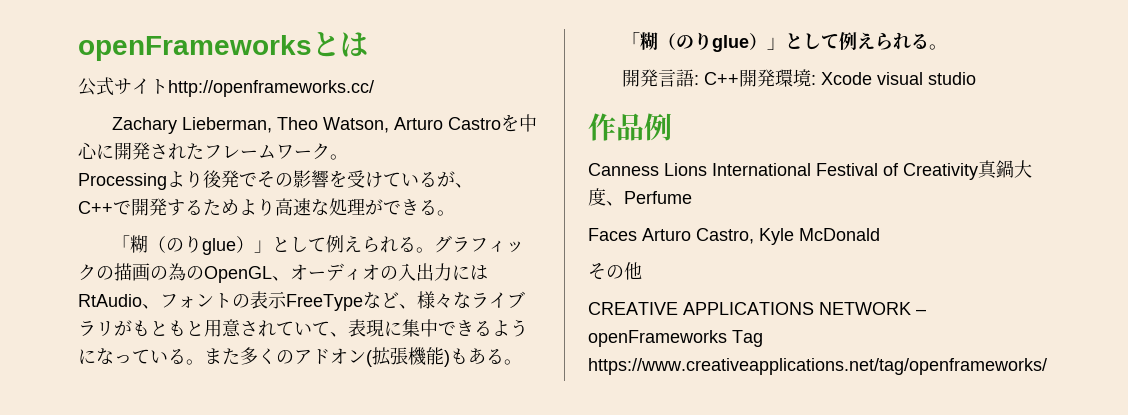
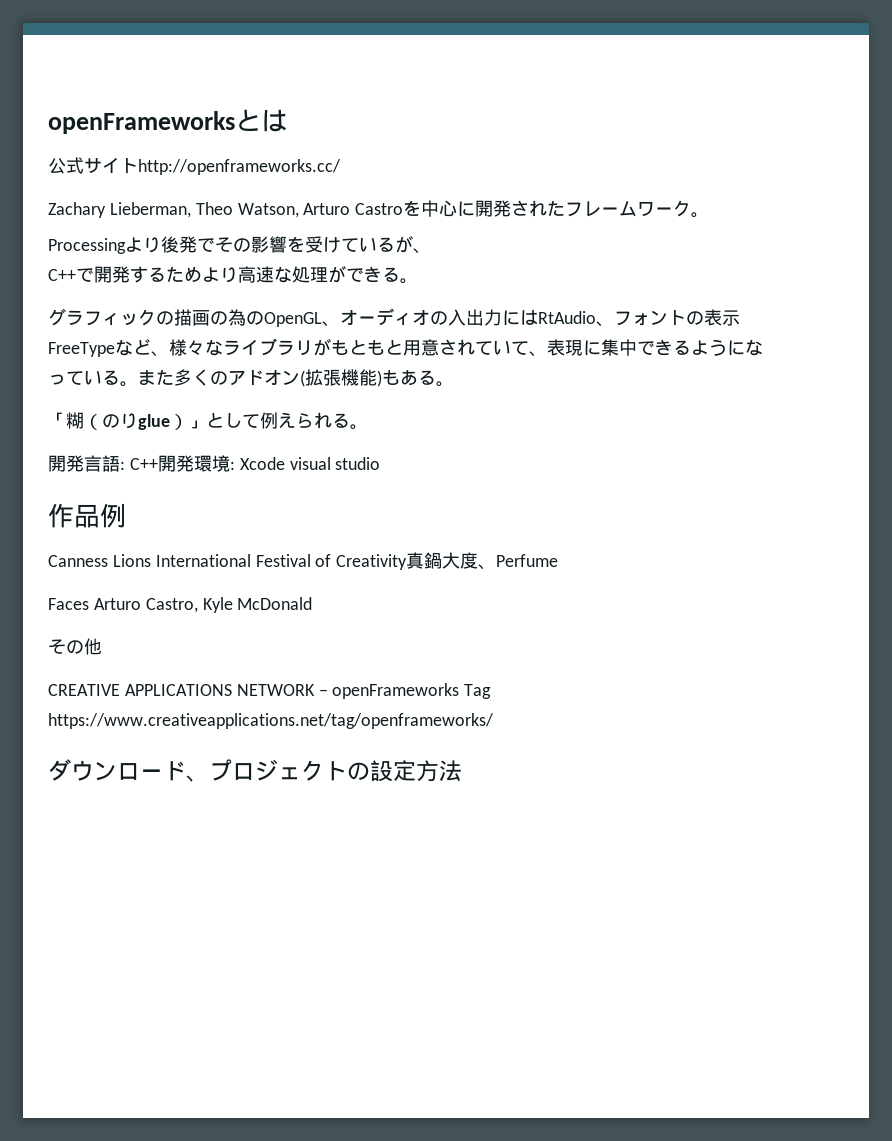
[112,235,435,255] 「糊（のりglue）」として例えられる。 -> (418, 281) none
(1047, 366) none -> [48,759,462,782] // ダウンロード、プロジェクトの設定方法

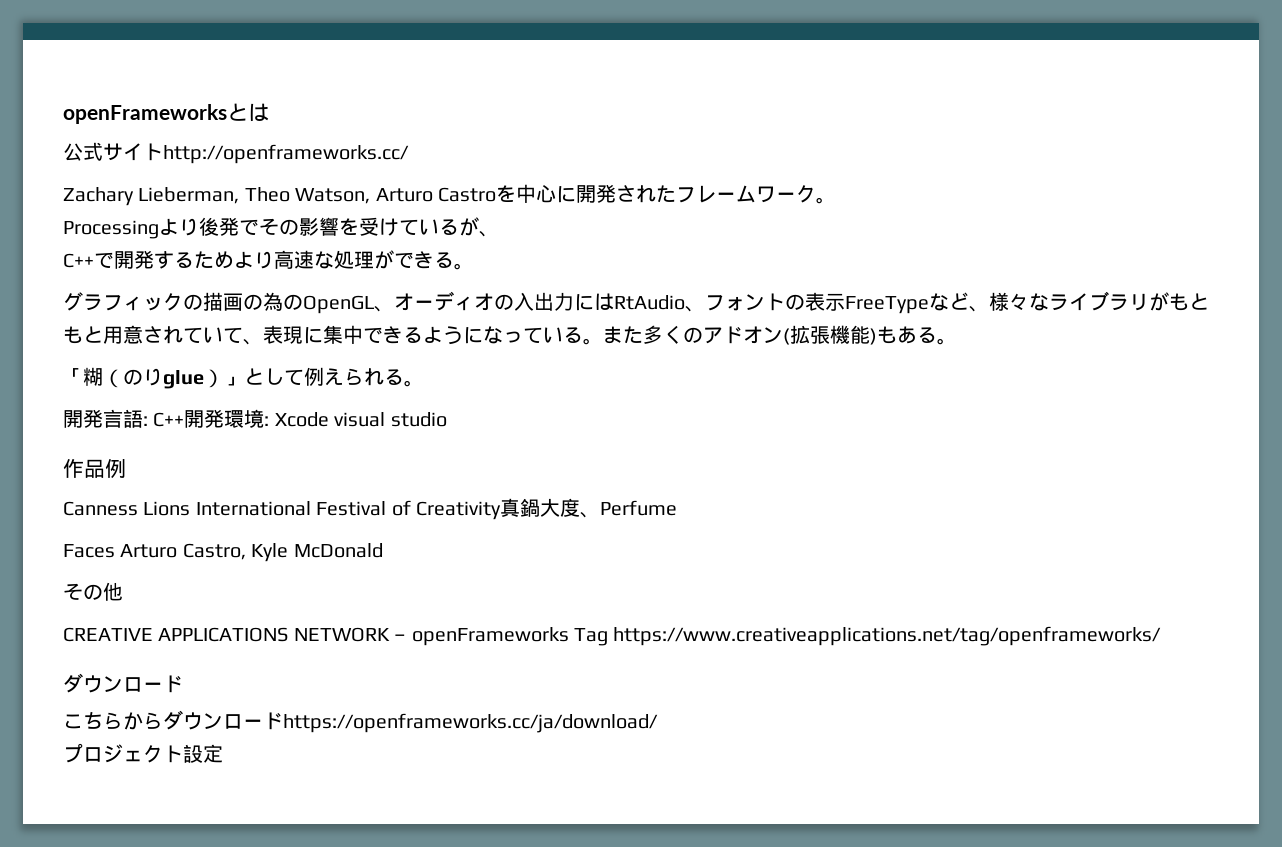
[186,775,209,782] 、 -> [63,710,658,733] // こちらからダウンロードhttps://openframeworks.cc/ja/download/ //
[347,760,462,782] の設定方法 -> [183,744,223,763] 設定

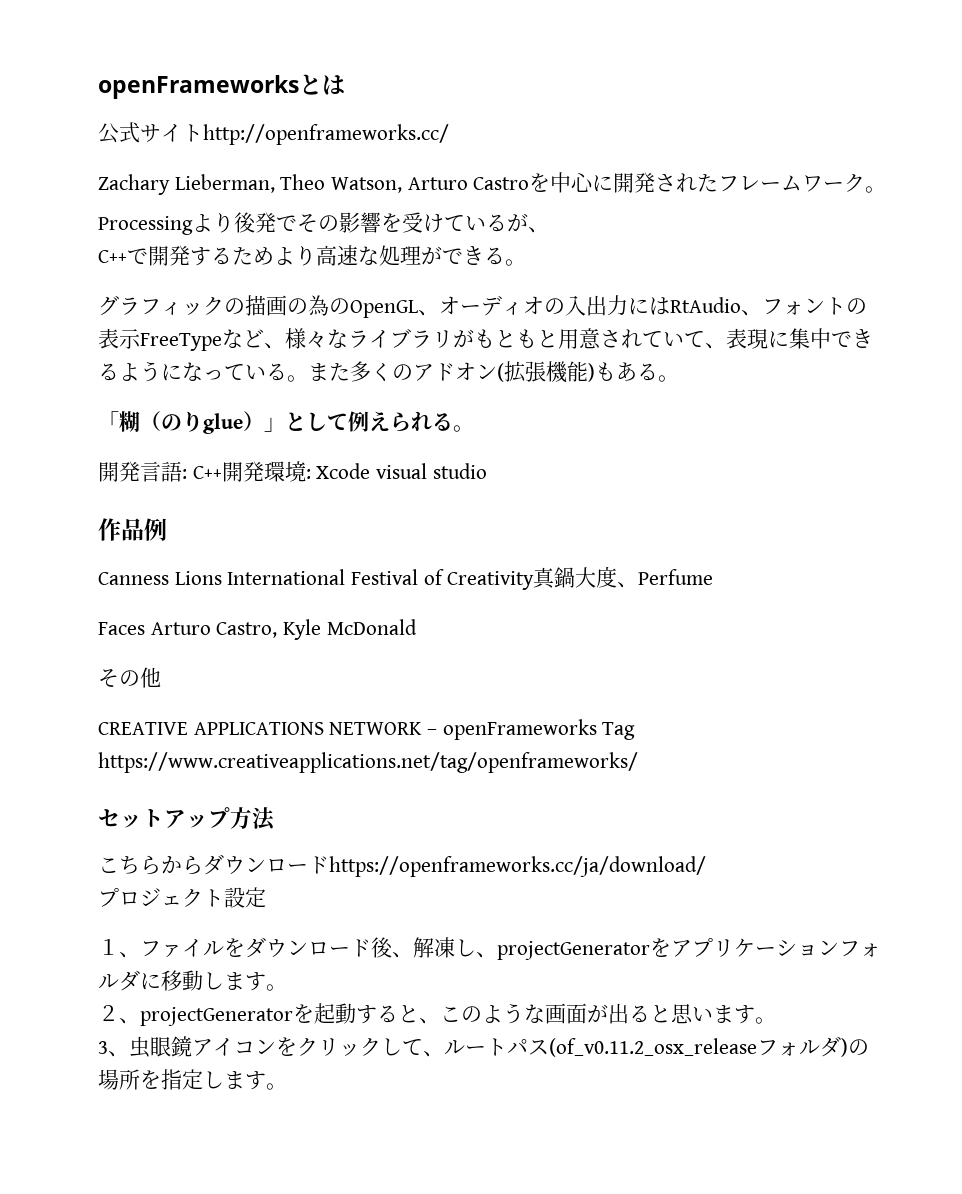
[63,673,183,693] ダウンロード -> [98,807,276,831] セットアップ方法
(223, 753) none -> [98,937,881,960] [98,970,287,991] [98,1003,776,1026] [98,1036,869,1058] [98,1069,287,1090] // １、ファイルをダウンロード後、解凍し、projectGeneratorをアプリケーションフォルダに移動します。 // ２、projectGeneratorを起動すると、このような画面が出ると思います。 // 3、虫眼鏡アイコンをクリックして、ルートパス(of_v0.11.2_osx_releaseフォルダ)の場所を指定します。

